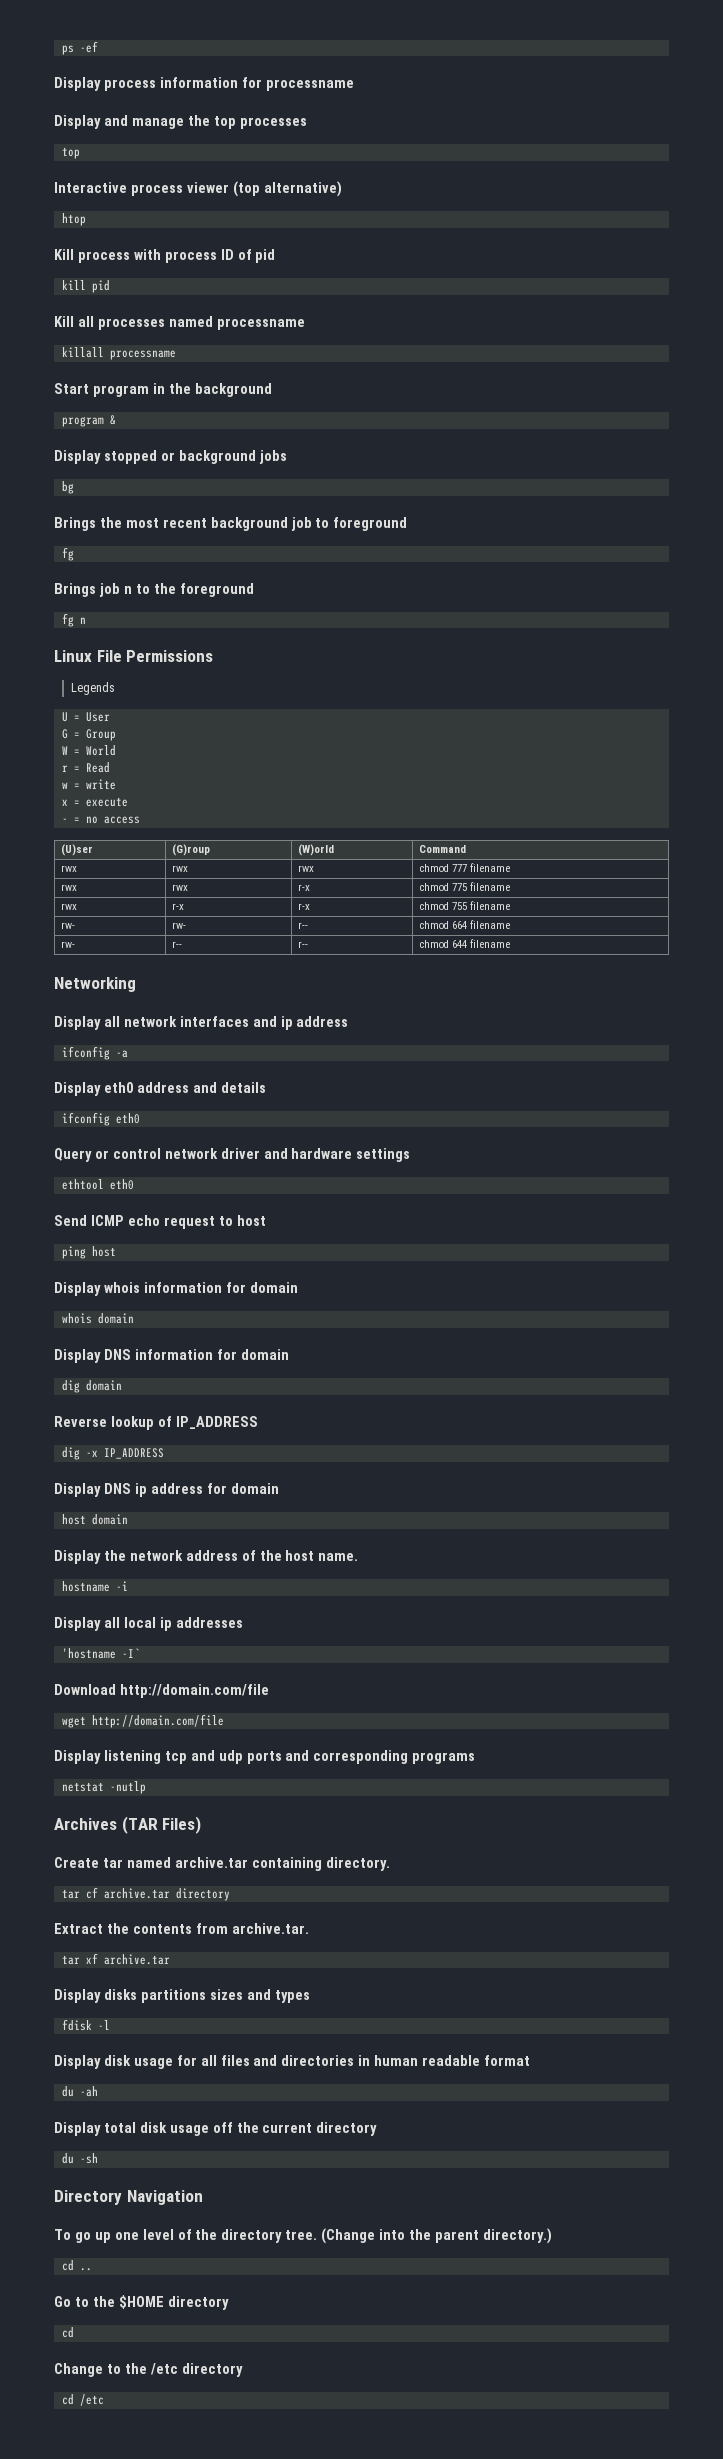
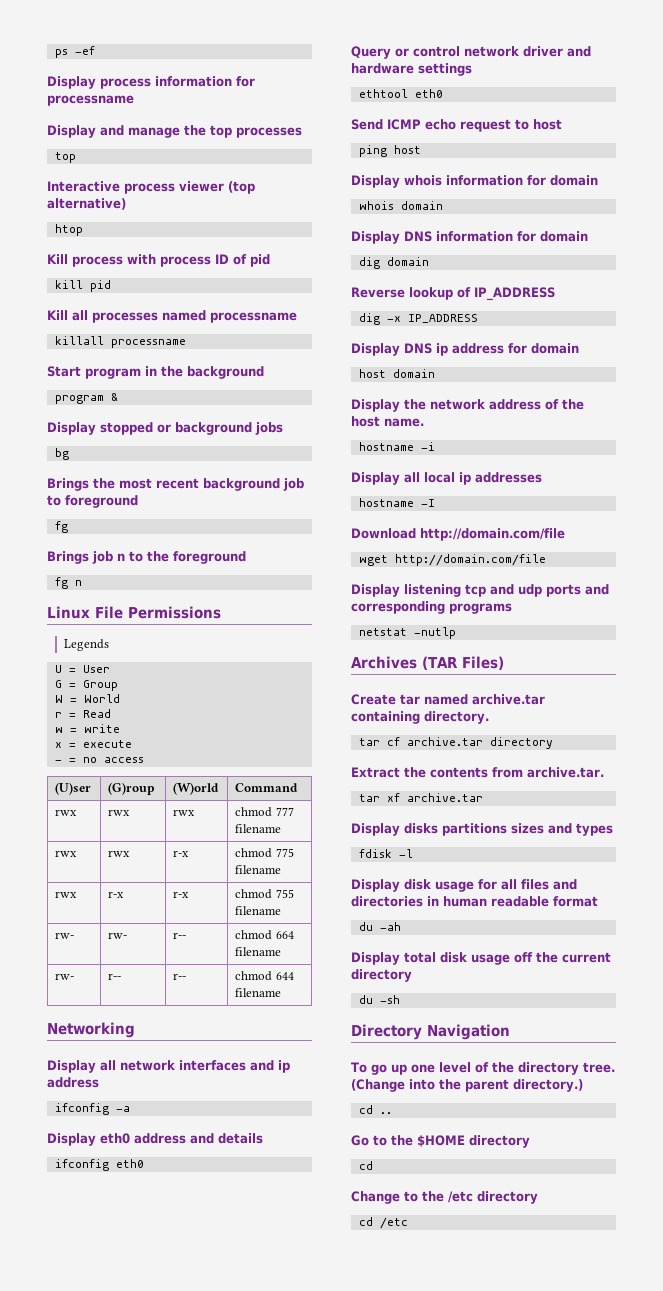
[61,1648,140,1659] 'hostname -I` -> [358,498,435,507] hostname -I

